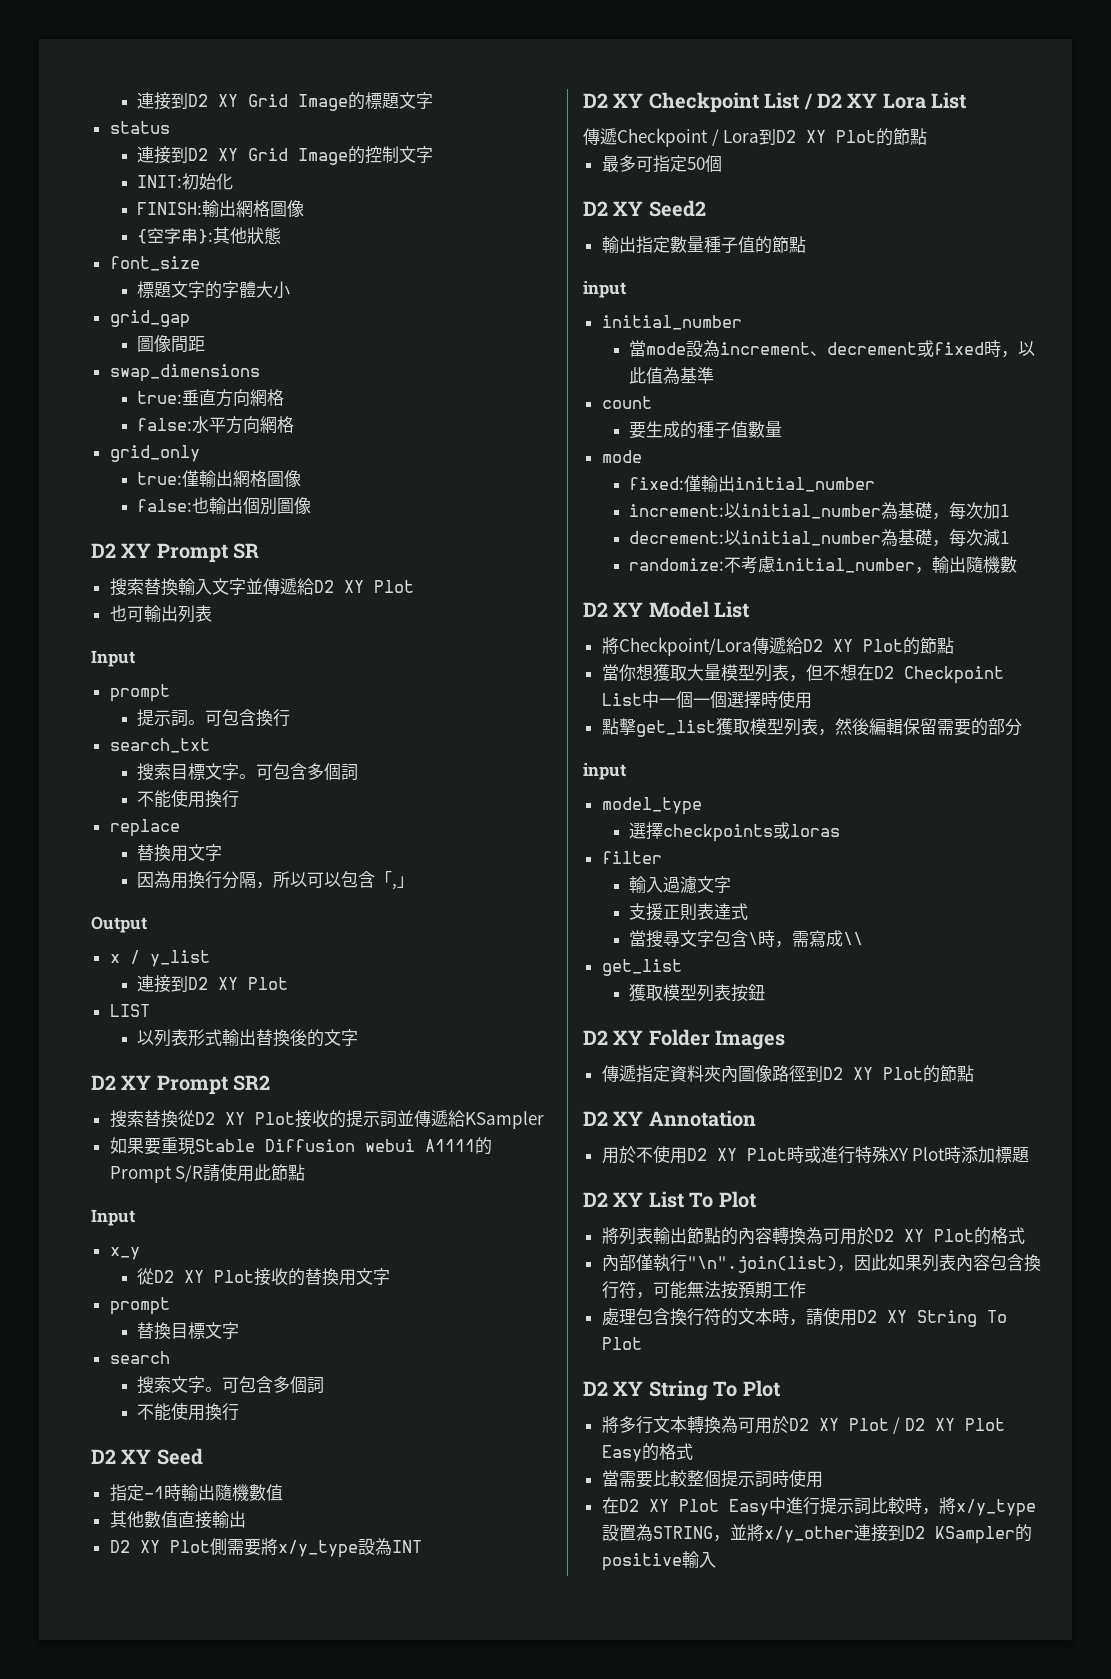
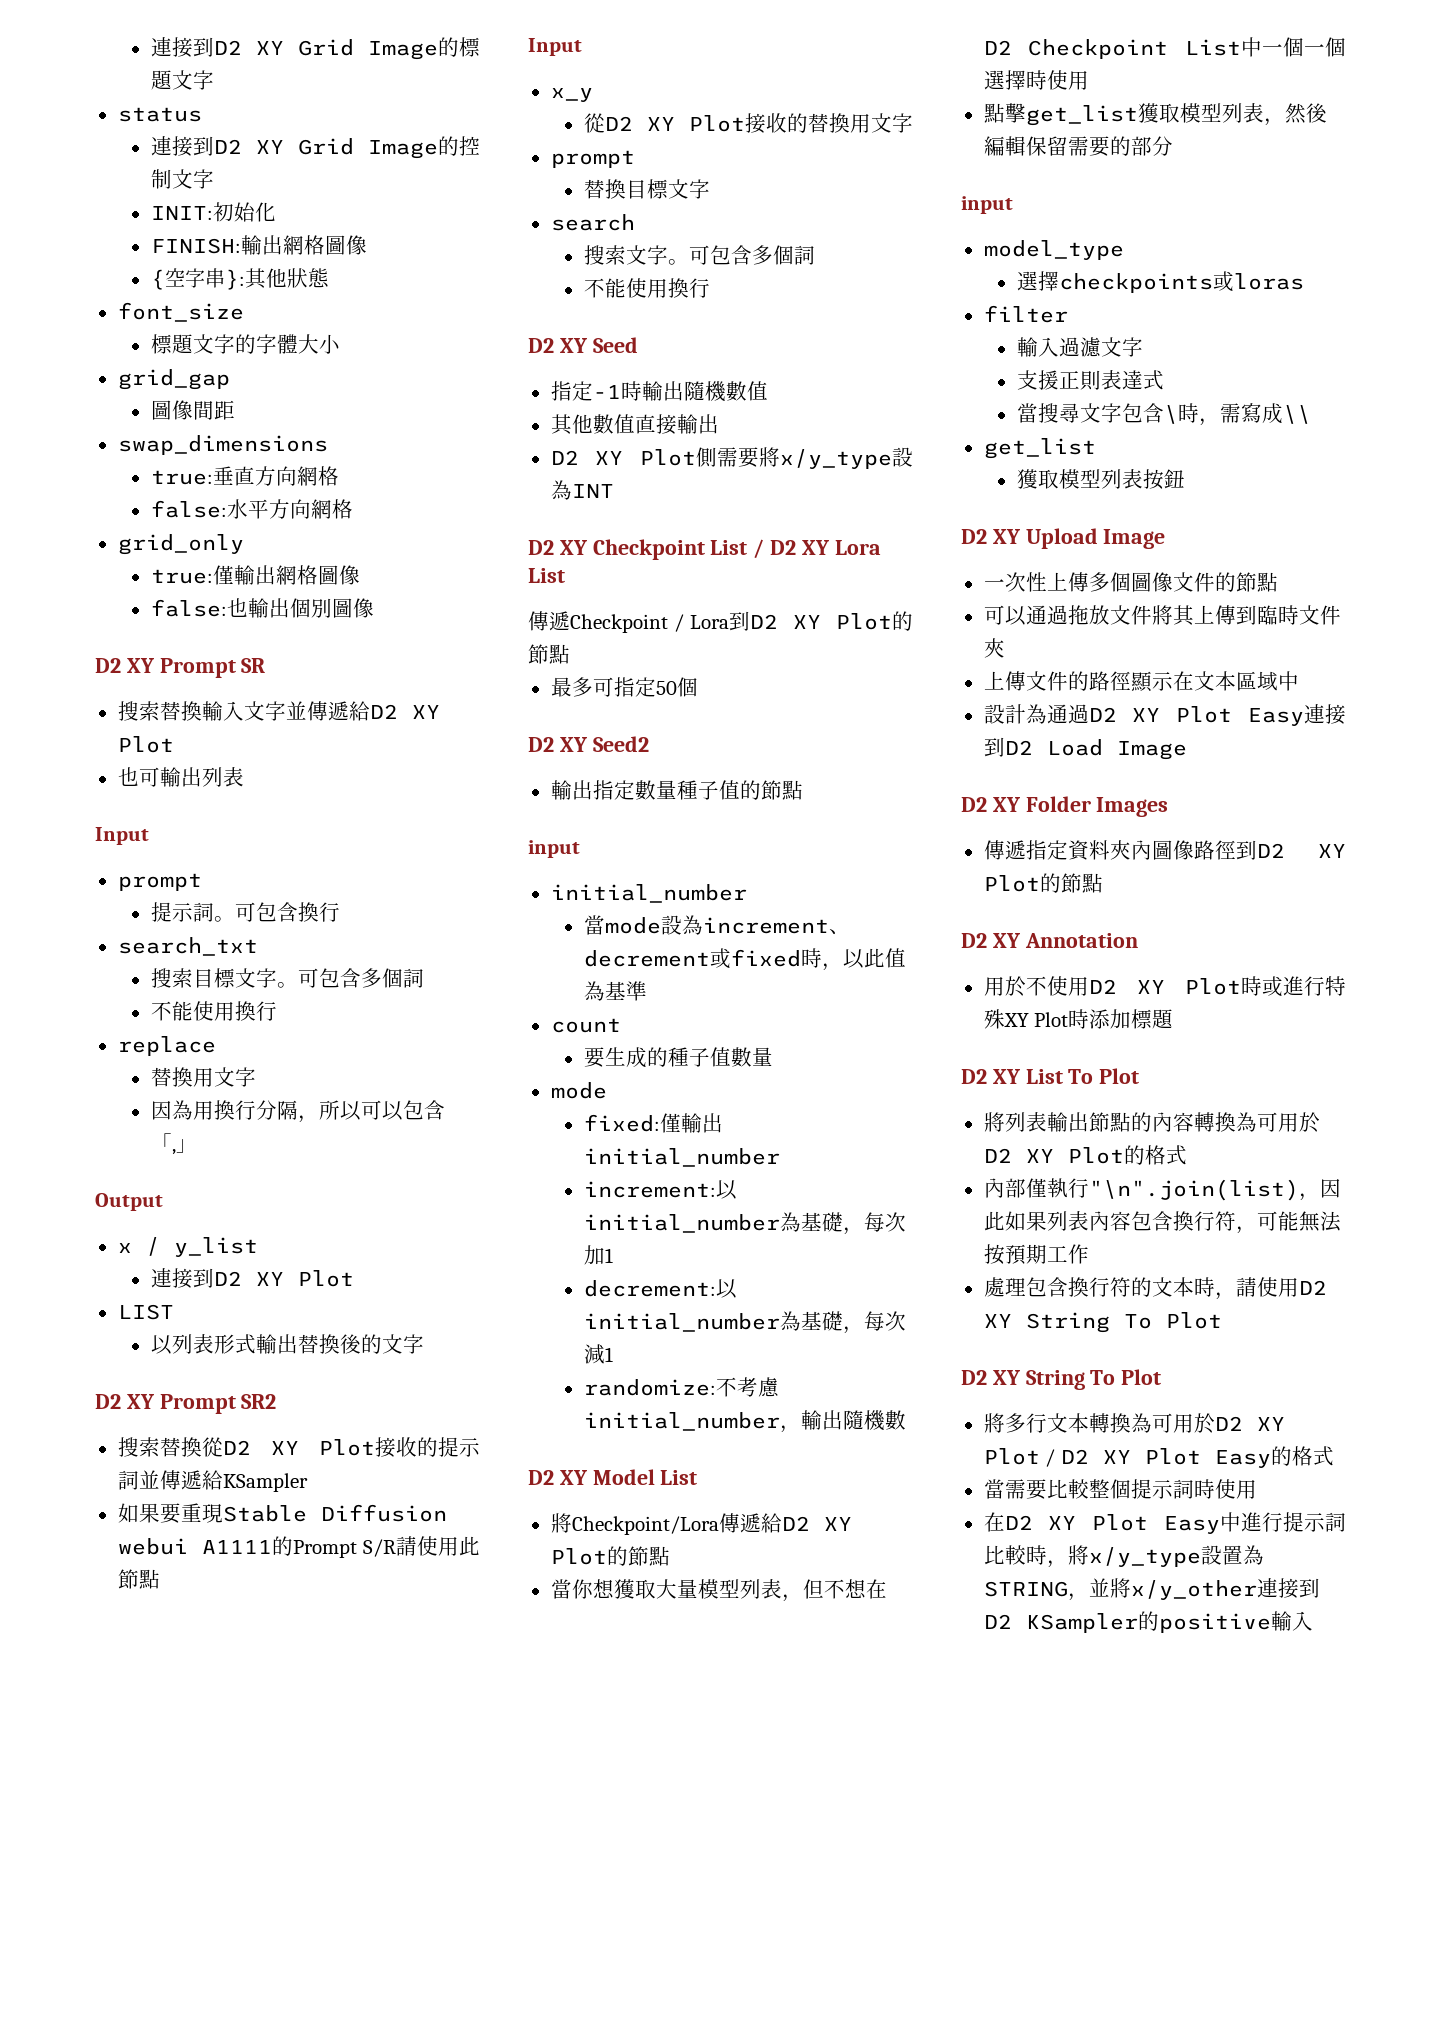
(766, 992) none -> [961,528,1166,549] [983,572,1278,592] [983,605,1341,626] [983,638,1005,658] [983,671,1299,692] [983,704,1346,726] [983,737,1187,760] // D2 XY Upload Image // 一次性上傳多個圖像文件的節點 // 可以通過拖放文件將其上傳到臨時文件夾 // 上傳文件的路徑顯示在文本區域中 // 設計為通過D2 XY Plot Easy連接到D2 Load Image

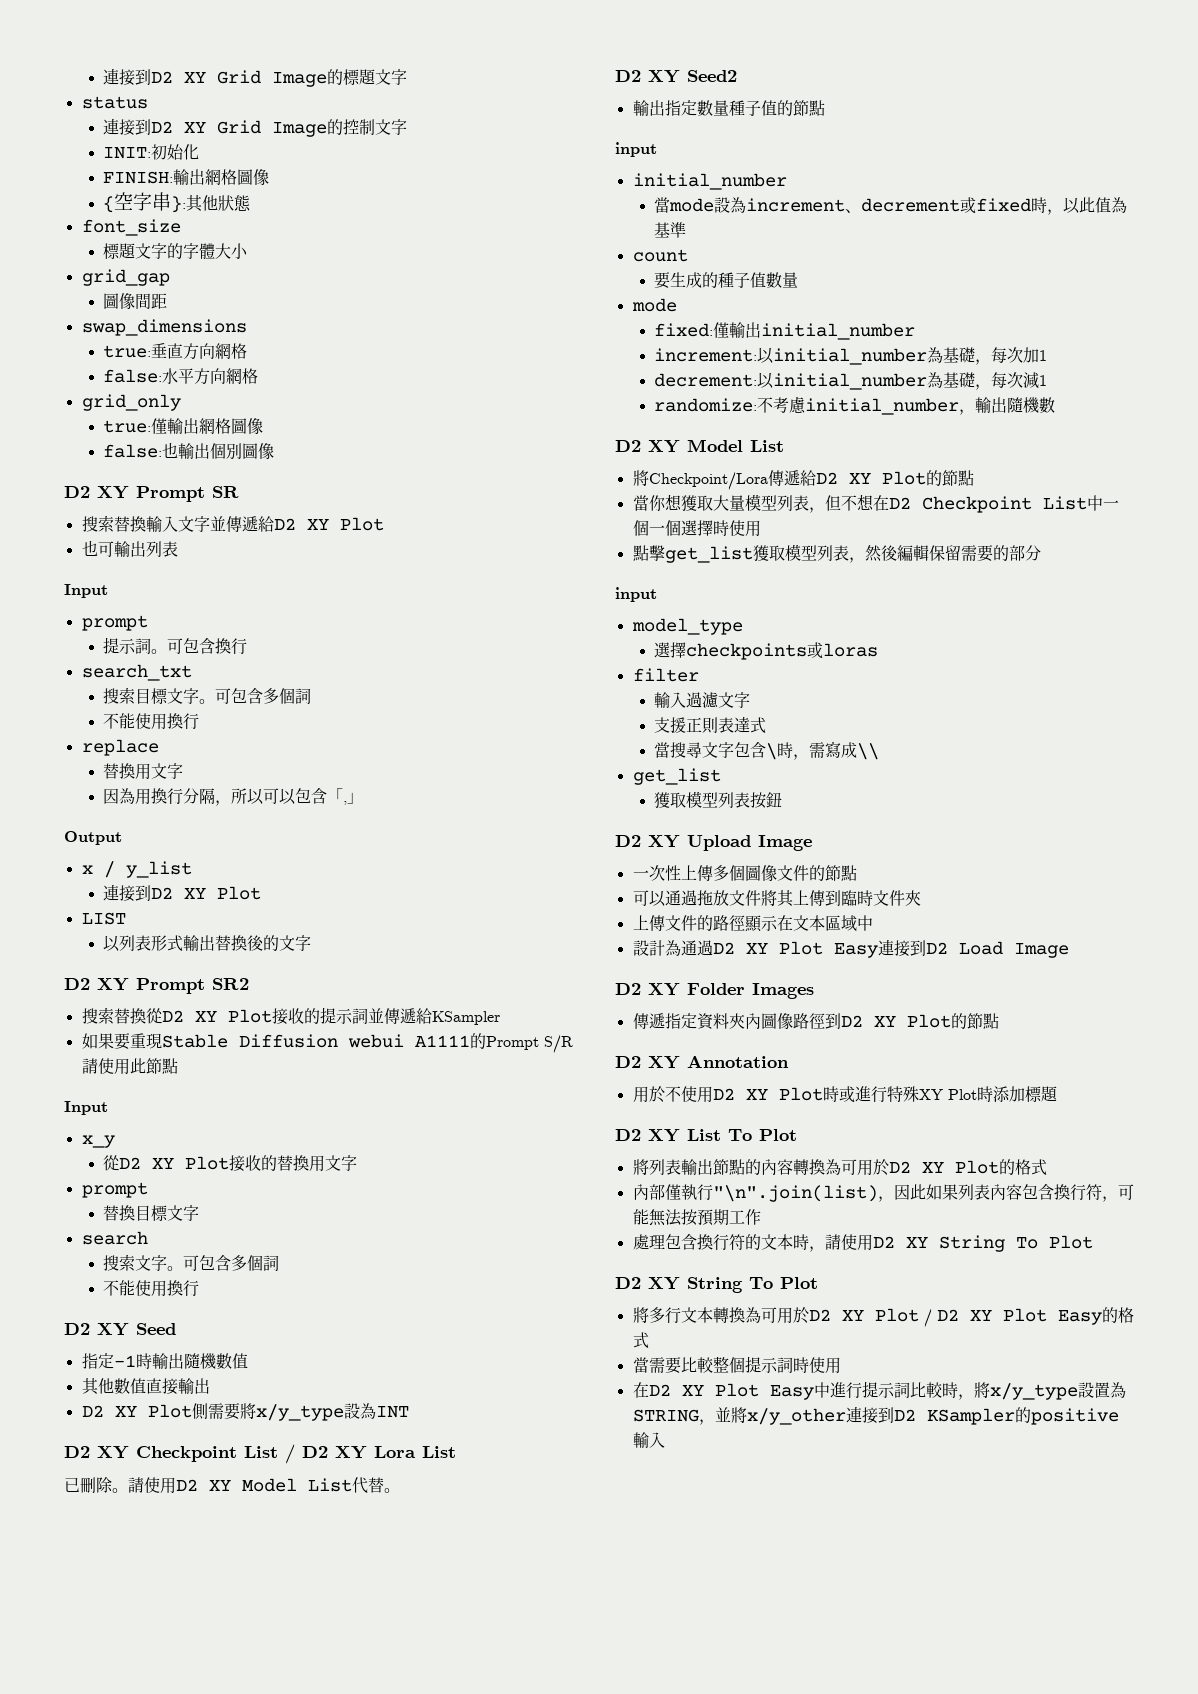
[528,611,913,633] [528,644,570,664] [550,677,698,697] 傳遞Checkpoint / Lora到D2 XY Plot的節點 // 最多可指定50個 -> [64,1477,400,1494] 已刪除。請使用D2 XY Model List代替。

